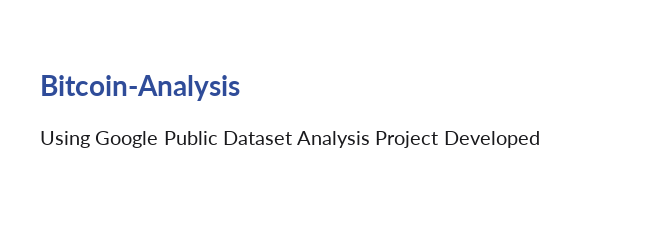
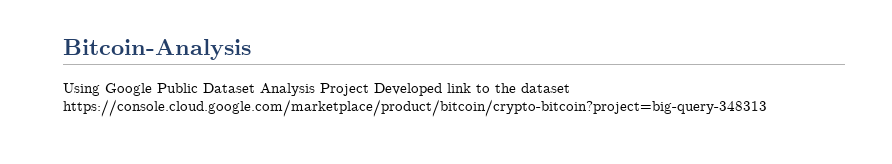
(540, 139) none -> [447,83,570,93] [63,99,767,117] link to the dataset https://console.cloud.google.com/marketplace/product/bitcoin/crypto-bitcoin?project=big-query-348313

